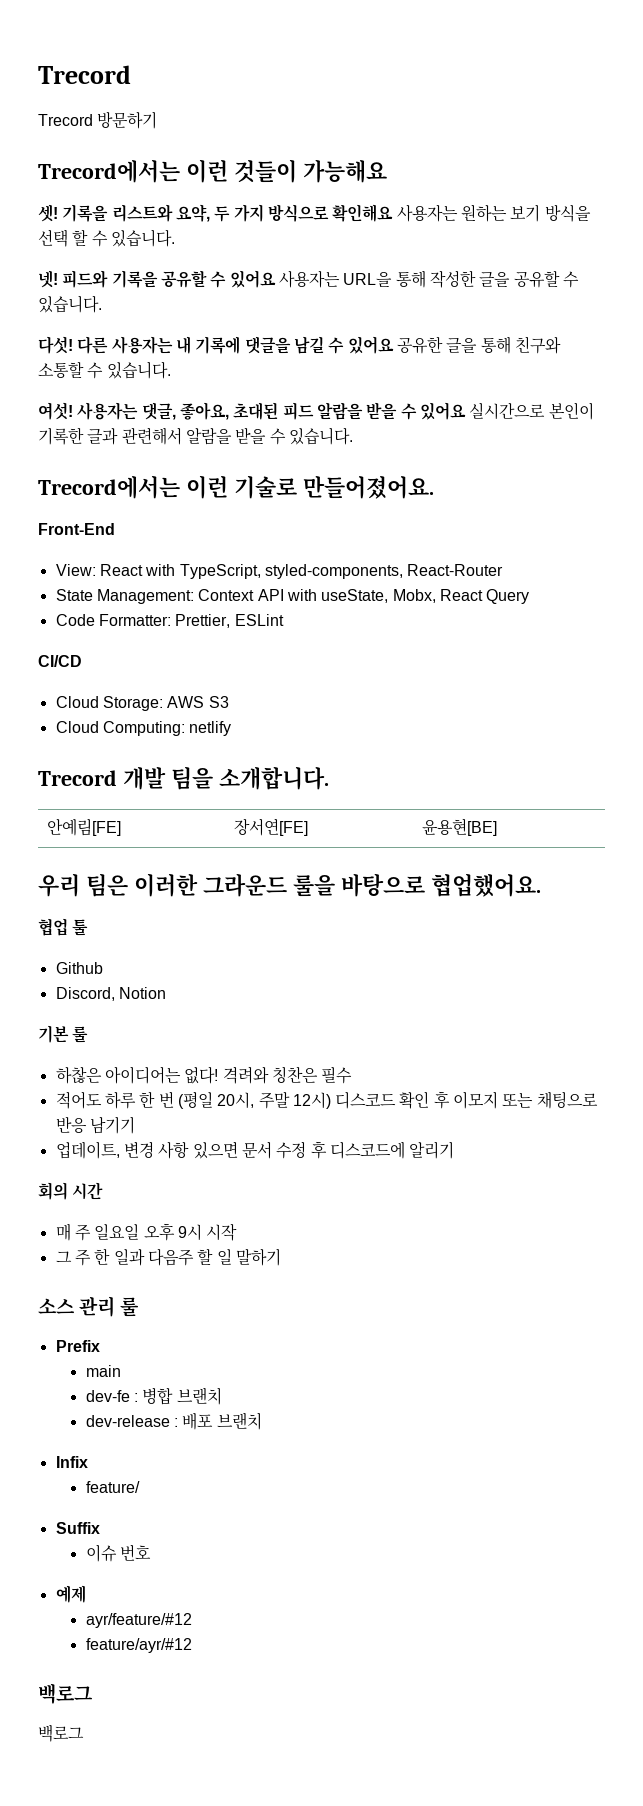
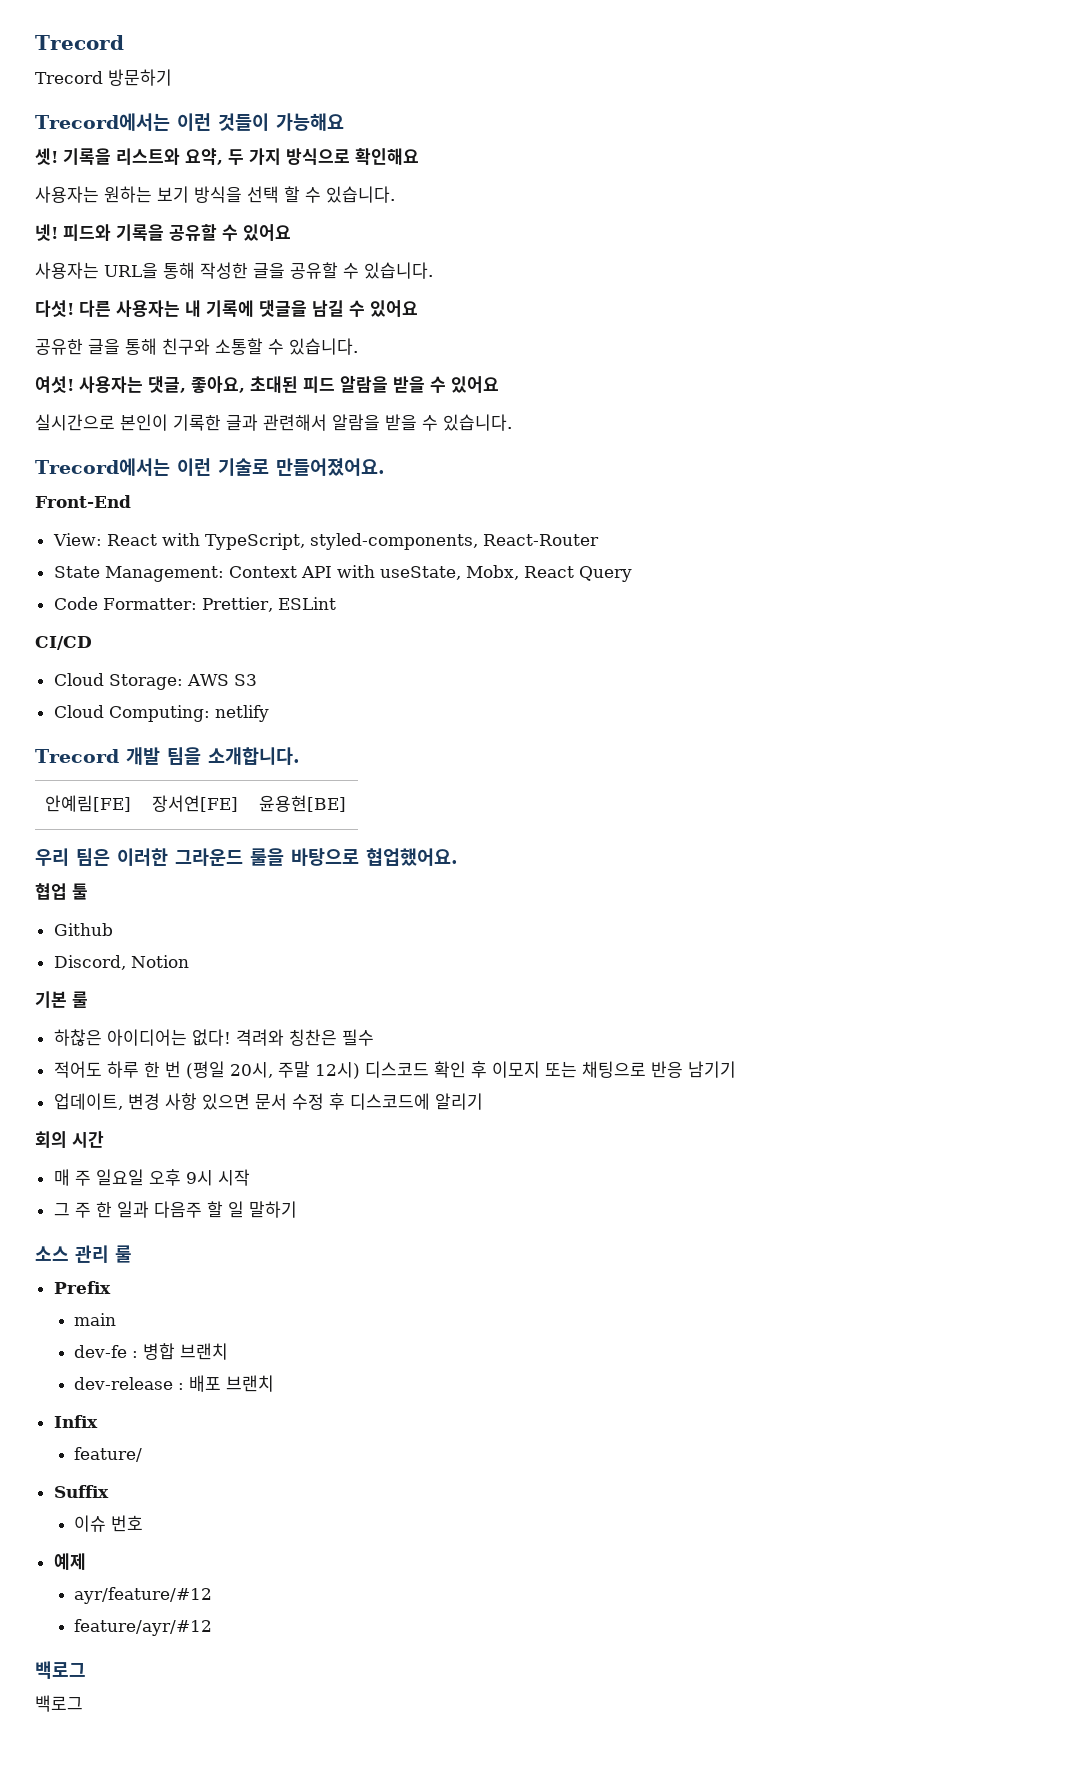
(394, 213) none -> (419, 156) //
(276, 279) none -> (291, 232) //
(394, 345) none -> (418, 308) //
(466, 411) none -> (499, 384) //

